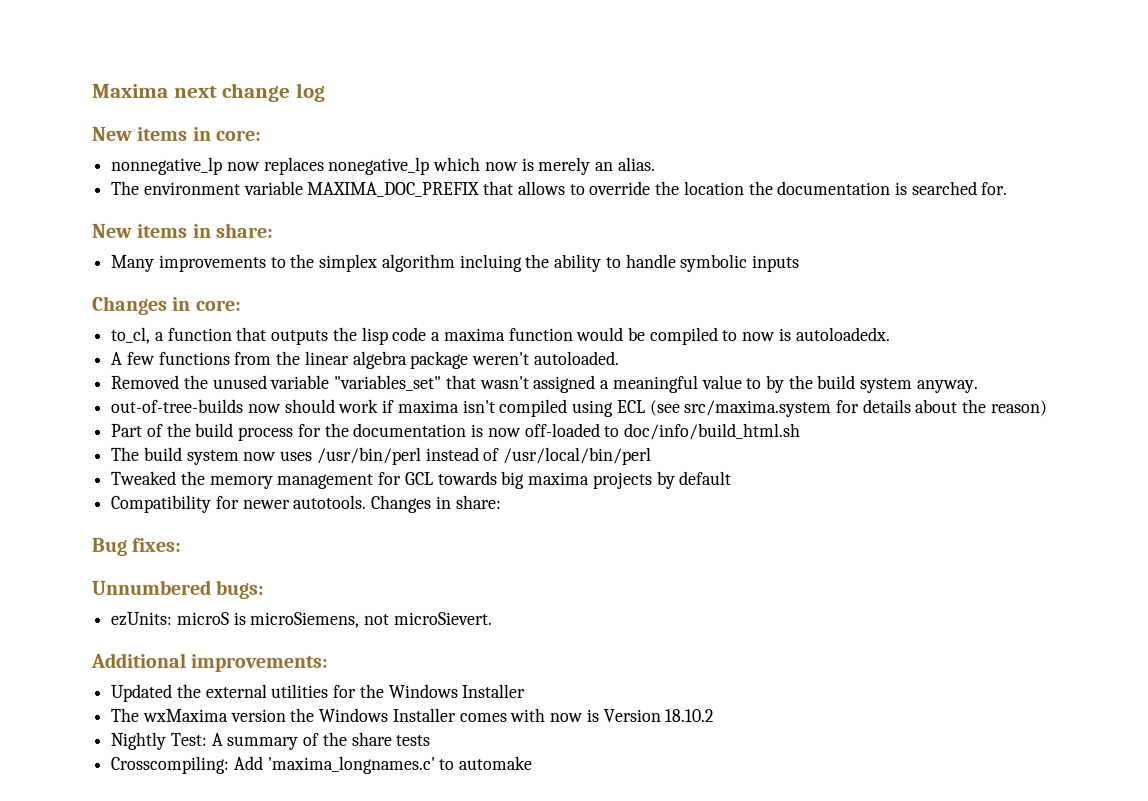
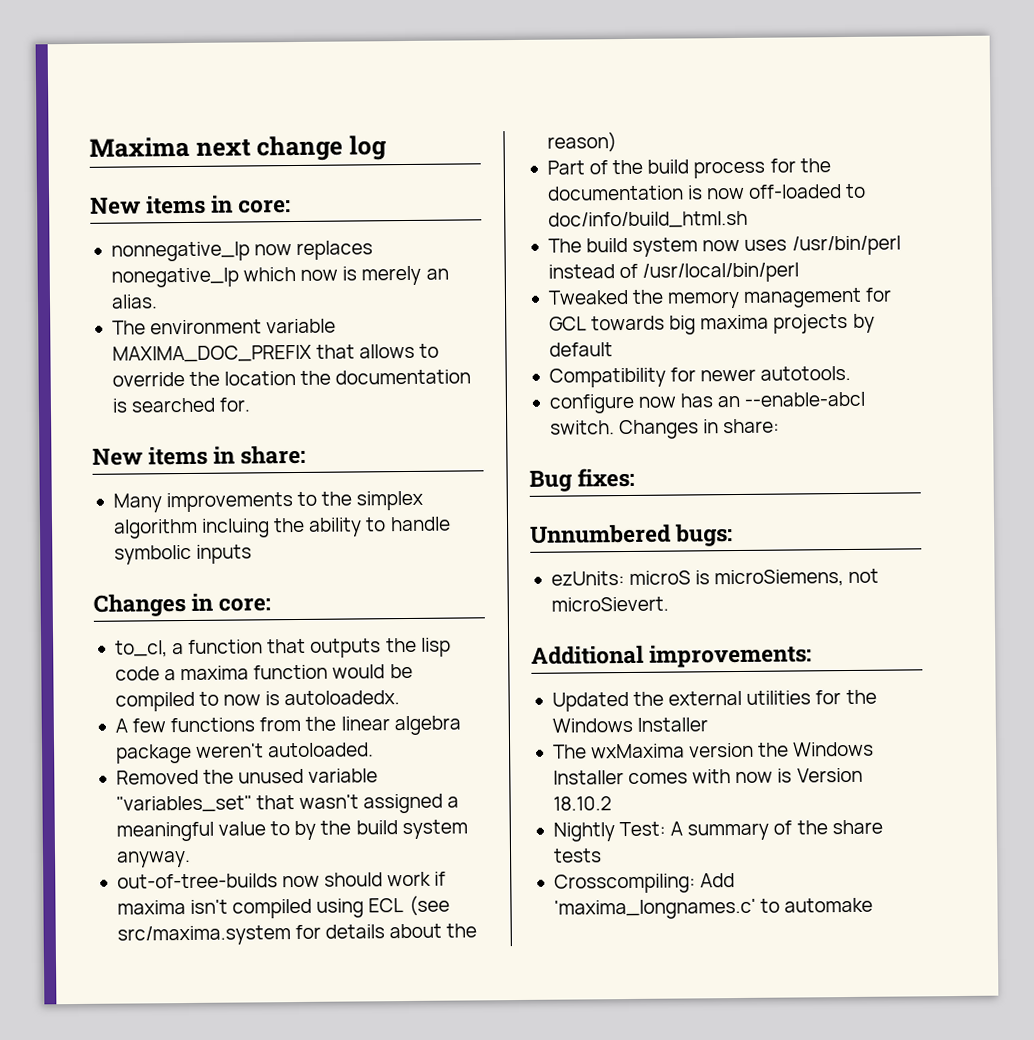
(367, 501) none -> [548,391,866,414] [549,420,615,435] // configure now has an --enable-abcl switch.

